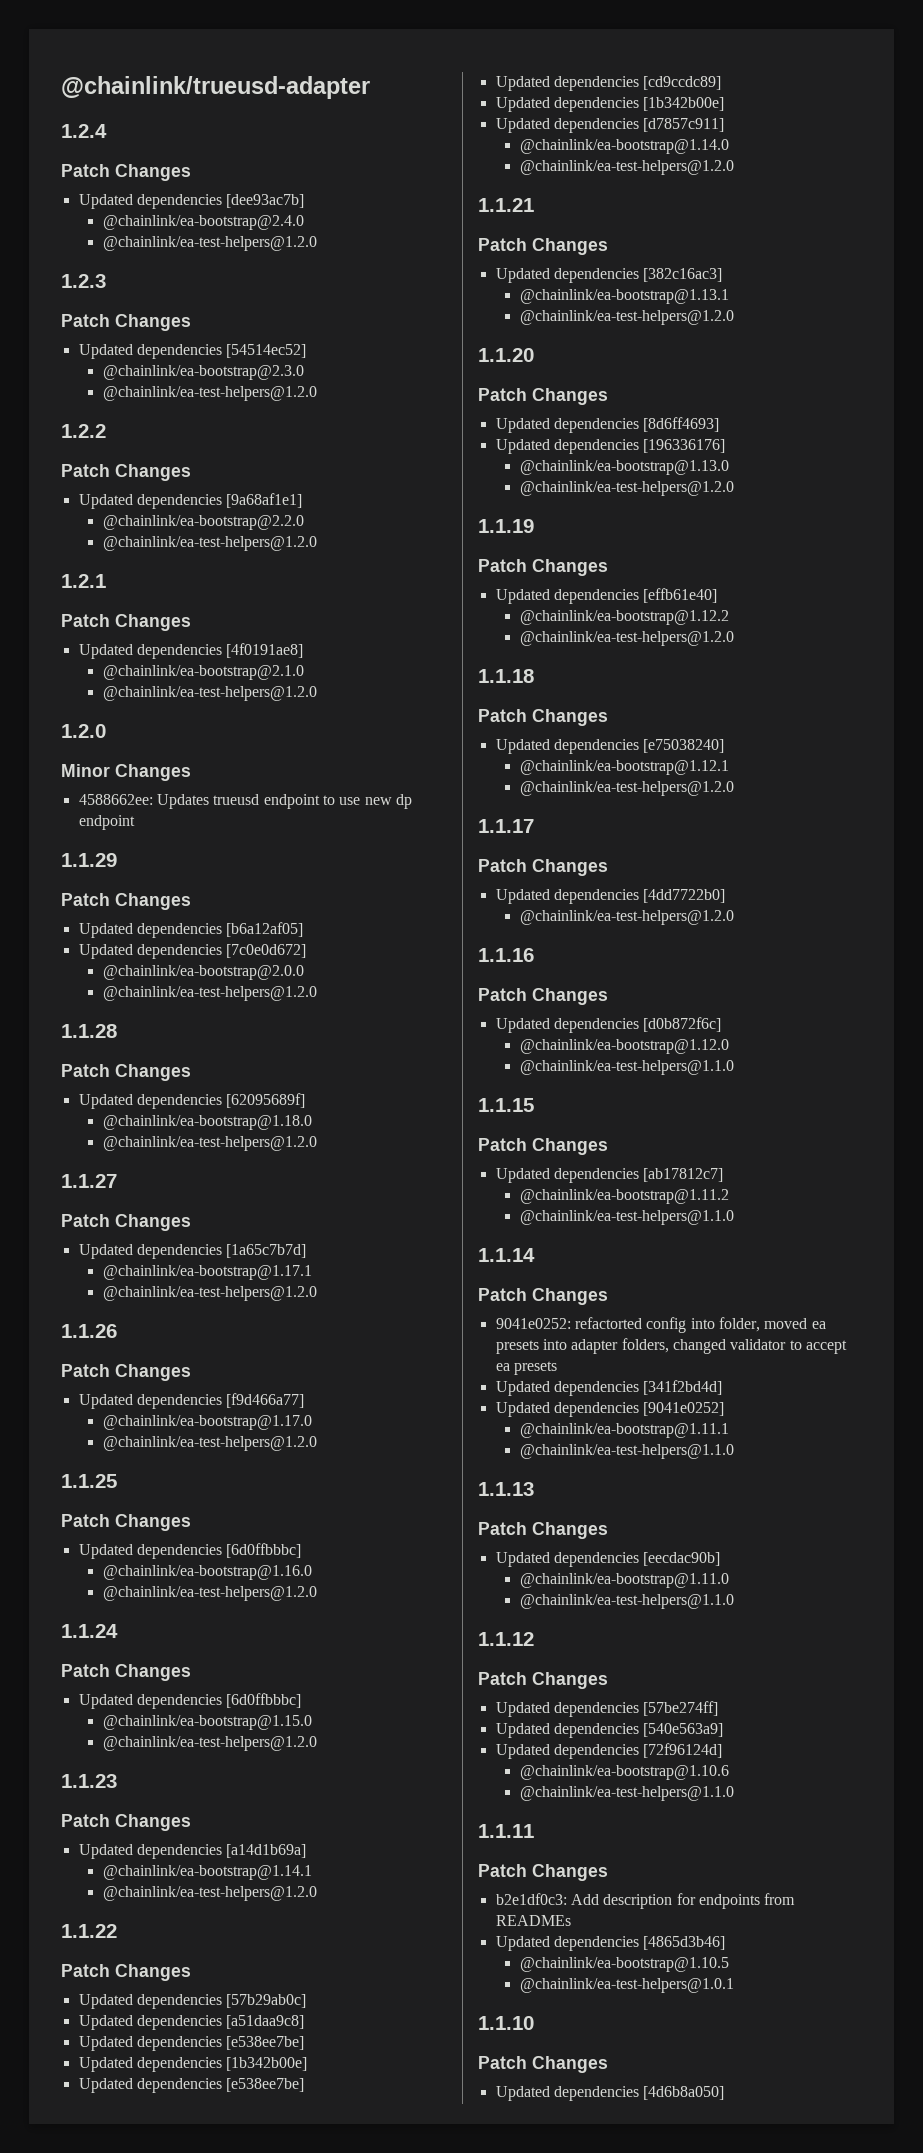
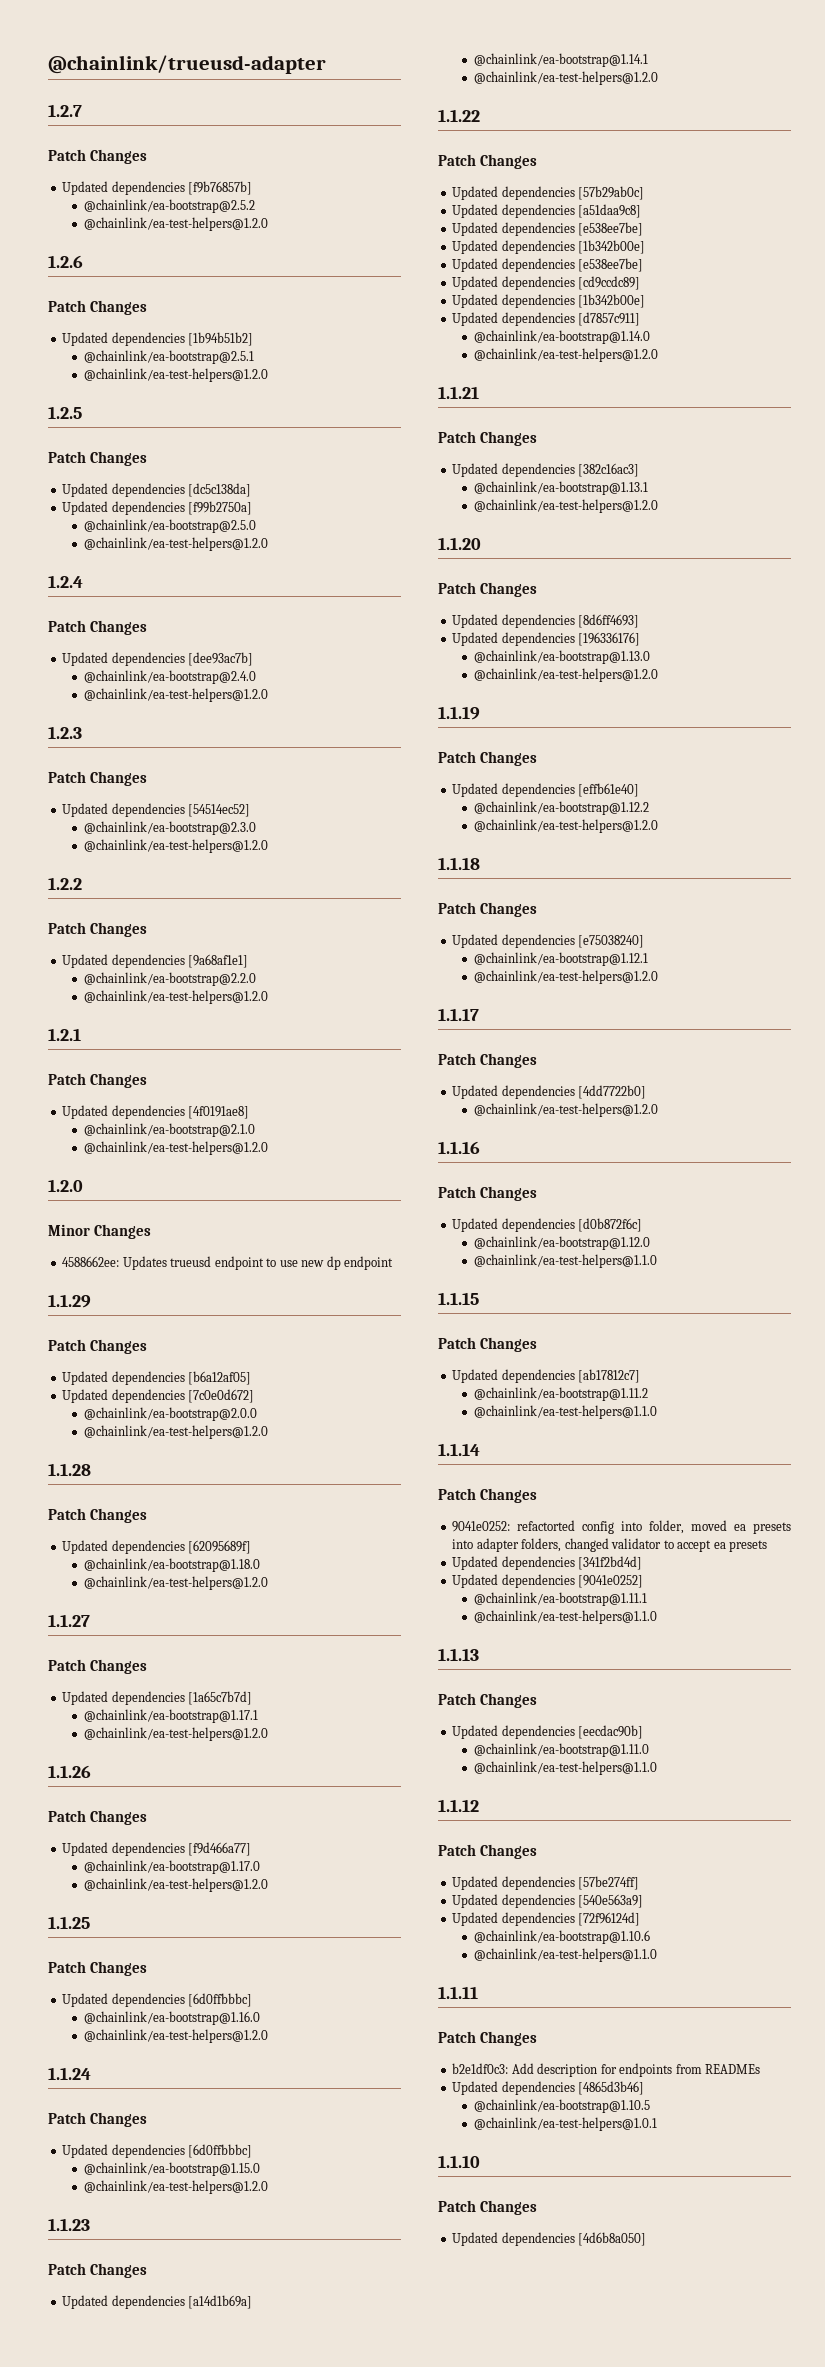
(370, 87) none -> [48,104,82,117] [48,149,148,164] [62,181,253,195] [84,199,256,213] [84,217,269,231] [48,255,83,268] [48,300,148,315] [62,332,254,346] [84,350,255,364] [84,368,269,382] [48,406,82,419] [48,451,148,466] [62,483,252,497] [62,501,253,515] [84,519,257,533] [84,537,269,551] // 1.2.7 // Patch Changes // Updated dependencies [f9b76857b] // @chainlink/ea-bootstrap@2.5.2 // @chainlink/ea-test-helpers@1.2.0 // 1.2.6 // Patch Changes // Updated dependencies [1b94b51b2] // @chainlink/ea-bootstrap@2.5.1 // @chainlink/ea-test-helpers@1.2.0 // 1.2.5 // Patch Changes // Updated dependencies [dc5c138da] // Updated dependencies [f99b2750a] // @chainlink/ea-bootstrap@2.5.0 // @chainlink/ea-test-helpers@1.2.0

